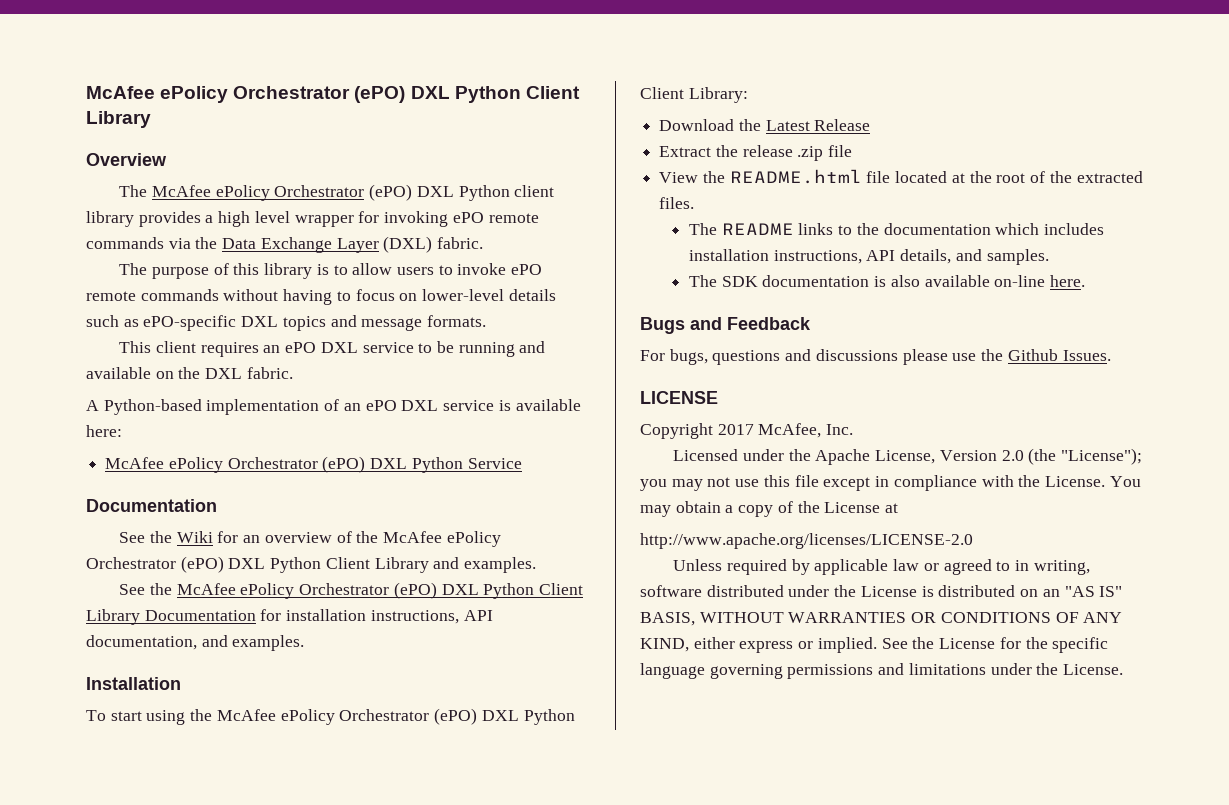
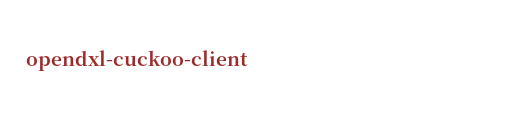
[86,86,580,103] [86,111,151,128] [86,153,167,166] [119,184,555,201] [86,211,539,227] [86,236,484,253] [119,263,543,279] [86,289,556,305] [86,315,487,331] [119,341,546,357] [86,367,293,379] [86,399,581,415] [86,425,122,437] [105,456,522,473] [86,499,217,512] [119,531,501,547] [86,556,537,573] [119,582,584,599] [86,609,493,625] [86,635,305,651] [86,677,181,690] [86,708,575,725] [640,87,748,103] [659,119,871,131] [659,145,853,161] [659,169,1143,184] [659,197,695,209] [688,223,1104,235] [688,249,1049,265] [688,275,1085,287] [640,317,811,334] [640,349,1111,365] [640,391,718,404] [640,423,854,439] [673,448,1143,465] [640,475,1141,491] [640,501,899,517] [640,533,973,549] [673,559,1090,575] [640,585,1123,597] [640,612,1123,626] [640,637,1109,653] [640,663,1124,679] McAfee ePolicy Orchestrator (ePO) DXL Python Client Library // Overview // The McAfee ePolicy Orchestrator (ePO) DXL Python client library provides a high level wrapper for invoking ePO remote commands via the Data Exchange Layer (DXL) fabric. // The purpose of this library is to allow users to invoke ePO remote commands without having to focus on lower-level details such as ePO-specific DXL topics and message formats. // This client requires an ePO DXL service to be running and available on the DXL fabric. // A Python-based implementation of an ePO DXL service is available here: // McAfee ePolicy Orchestrator (ePO) DXL Python Service // Documentation // See the Wiki for an overview of the McAfee ePolicy Orchestrator (ePO) DXL Python Client Library and examples. // See the McAfee ePolicy Orchestrator (ePO) DXL Python Client Library Documentation for installation instructions, API documentation, and examples. // Installation // To start using the McAfee ePolicy Orchestrator (ePO) DXL Python Client Library: // Download the Latest Release // Extract the release .zip file // View the README.html file located at the root of the extracted files. // The README links to the documentation which includes installation instructions, API details, and samples. // The SDK documentation is also available on-line here. // Bugs and Feedback // For bugs, questions and discussions please use the Github Issues. // LICENSE // Copyright 2017 McAfee, Inc. // Licensed under the Apache License, Version 2.0 (the "License"); you may not use this file except in compliance with the License. You may obtain a copy of the License at // http://www.apache.org/licenses/LICENSE-2.0 // Unless required by applicable law or agreed to in writing, software distributed under the License is distributed on an "AS IS" BASIS, WITHOUT WARRANTIES OR CONDITIONS OF ANY KIND, either express or implied. See the License for the specific language governing permissions and limitations under the License. -> [26,50,248,71] opendxl-cuckoo-client

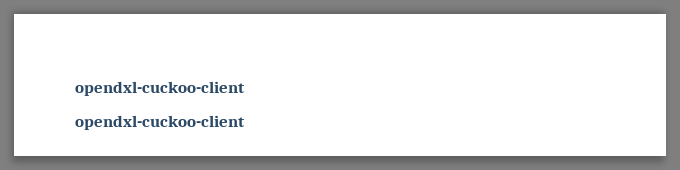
[26,50,248,71] opendxl-cuckoo-client -> [75,81,245,96] [75,115,245,130] opendxl-cuckoo-client // opendxl-cuckoo-client

